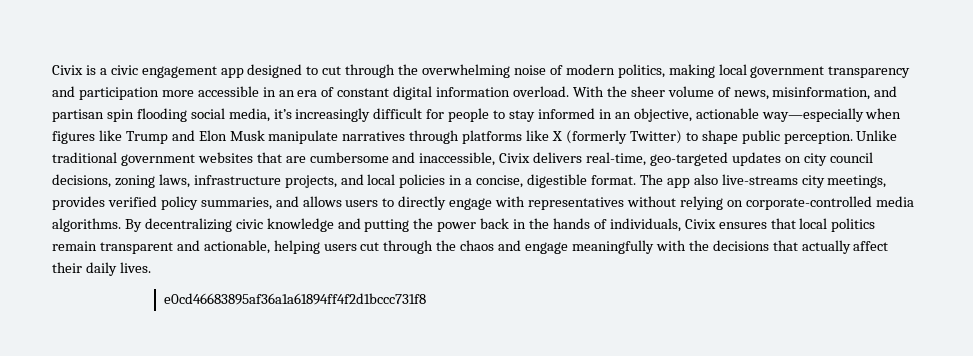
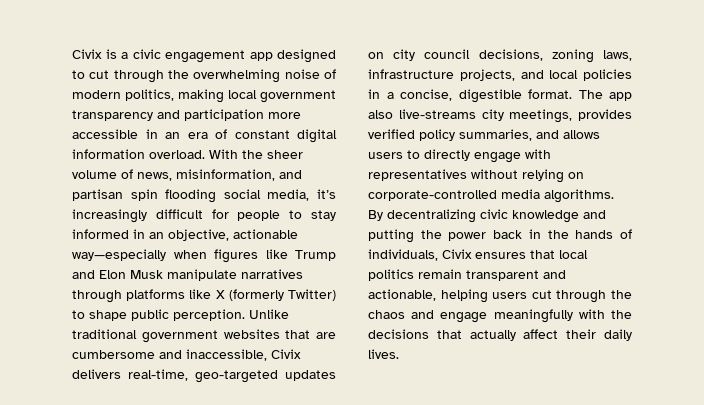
[163,293,426,305] // e0cd46683895af36a1a61894ff4f2d1bccc731f8 -> (399, 354) none

